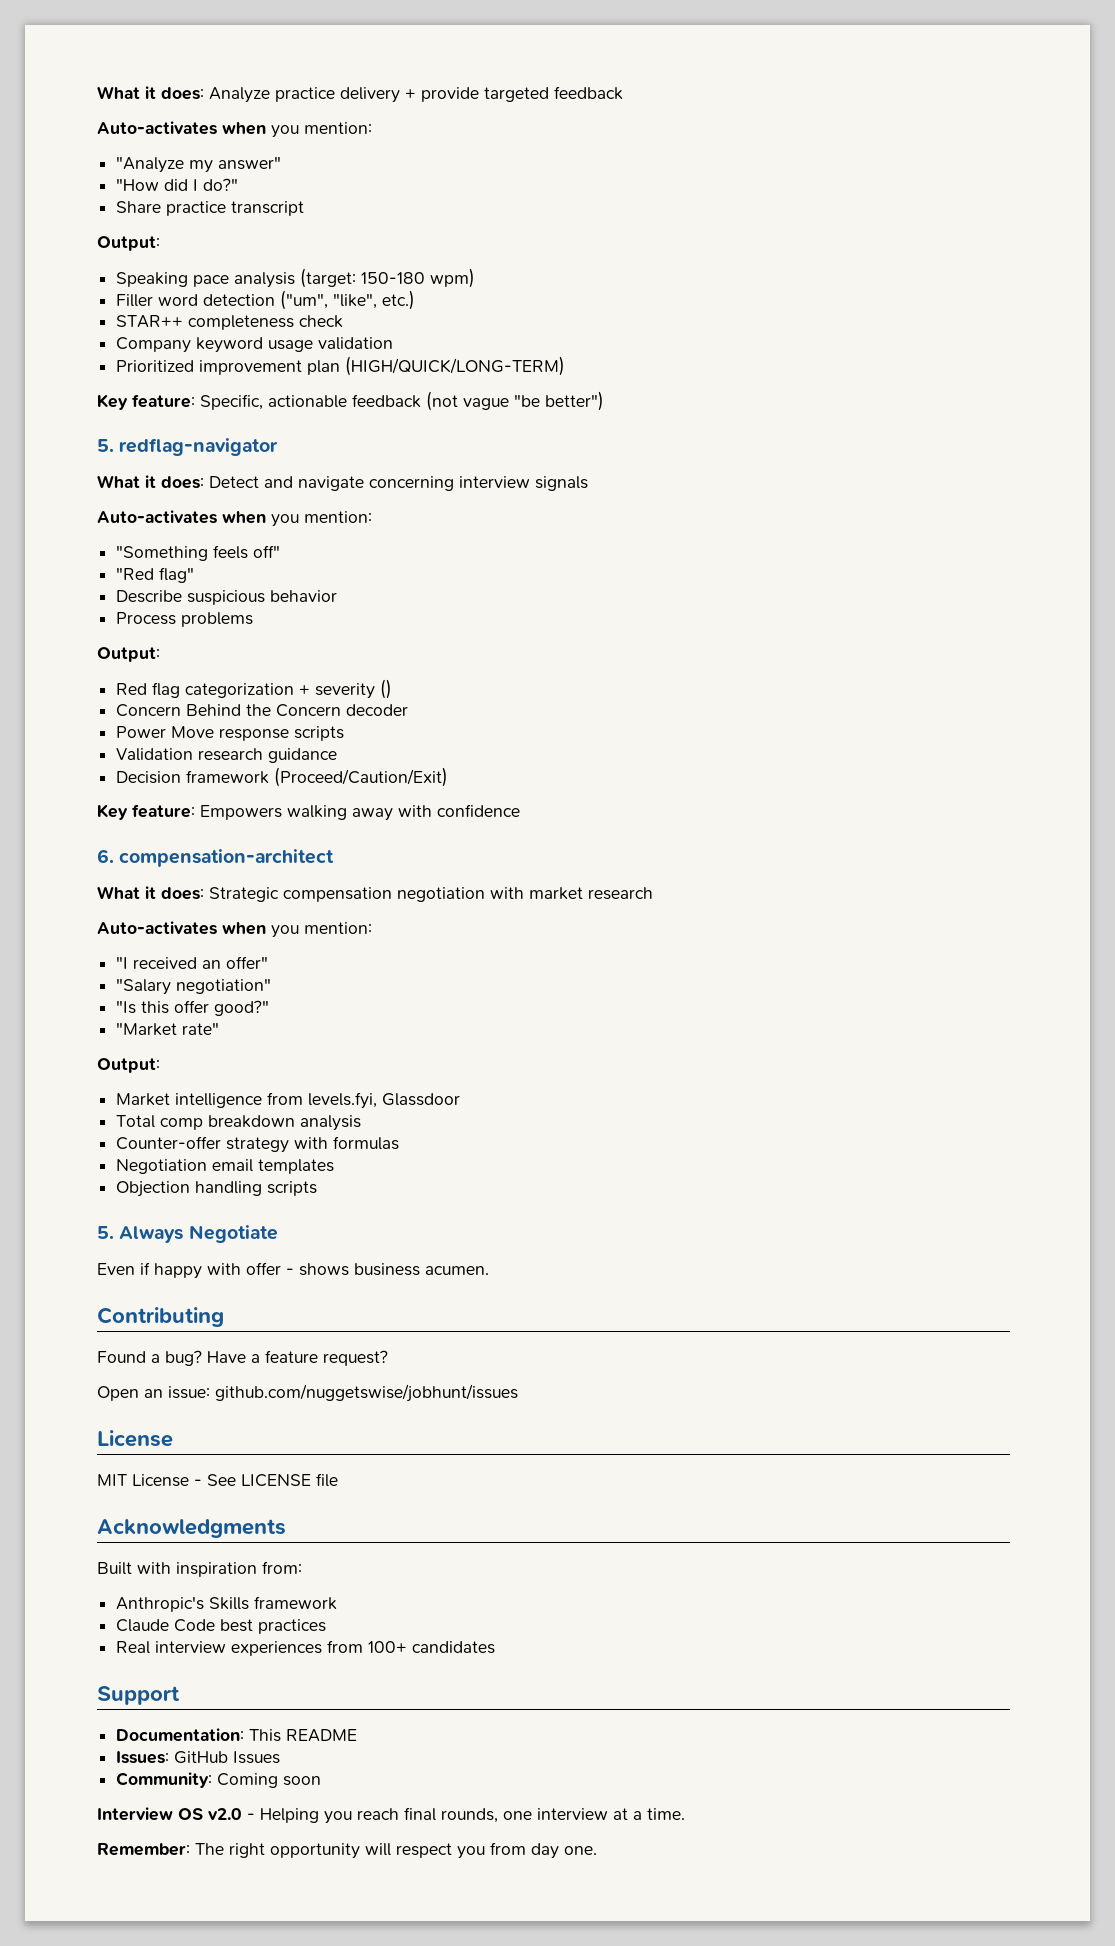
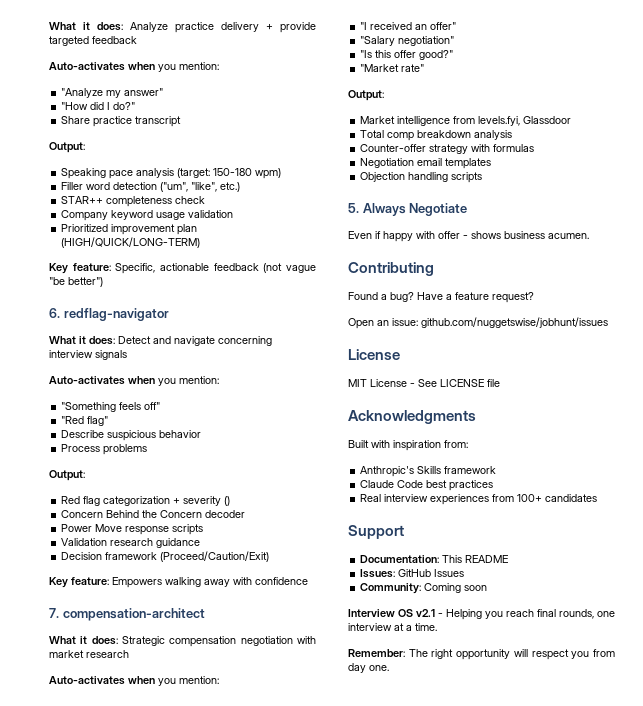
[97,439,114,452] 5. -> [49,308,60,318] 6.
[97,849,114,863] 6. -> [49,608,59,618] 7.
[208,1808,242,1820] v2.0 -> [416,609,435,617] v2.1

